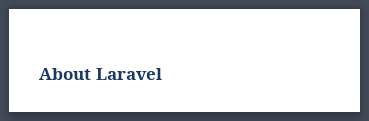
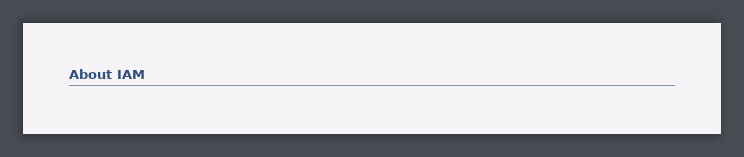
[95,68,162,80] Laravel -> [117,70,145,79] IAM

